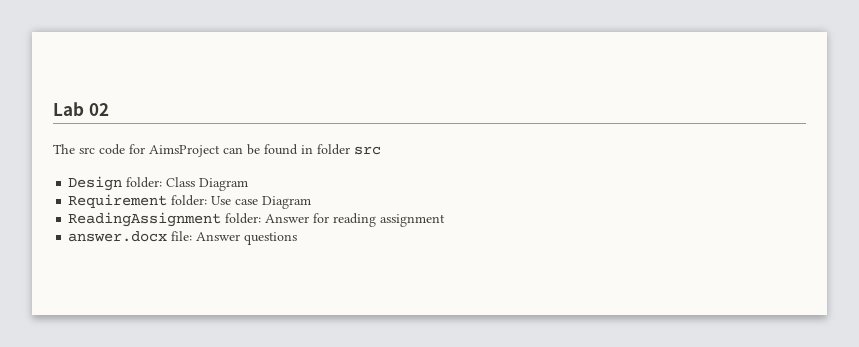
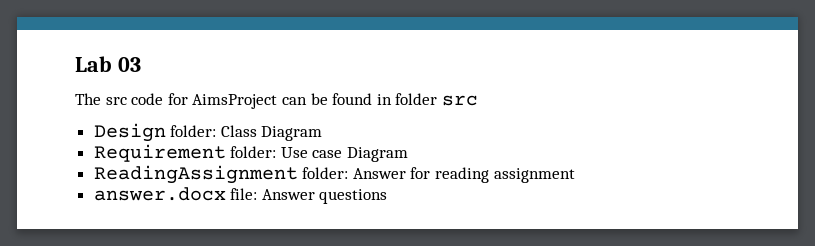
[88,103,109,116] 02 -> [117,57,141,72] 03

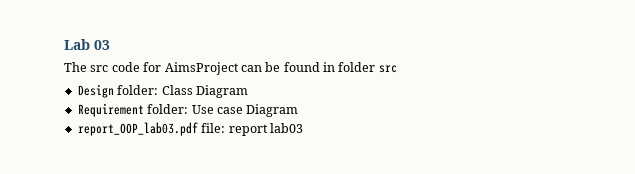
[93,165,575,184] [93,187,388,204] ReadingAssignment folder: Answer for reading assignment // answer.docx file: Answer questions -> [77,122,303,136] report_OOP_lab03.pdf file: report lab03

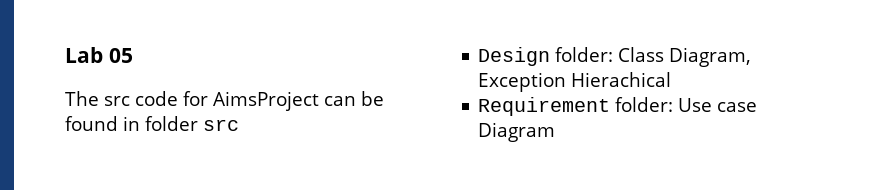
[94,40,110,50] 03 -> [108,48,133,63] 05
[195,85,248,98] Diagram -> [669,47,752,67] [478,72,672,92] Diagram, Exception Hierachical
[77,122,303,136] // report_OOP_lab03.pdf file: report lab03 -> (556, 132) none

